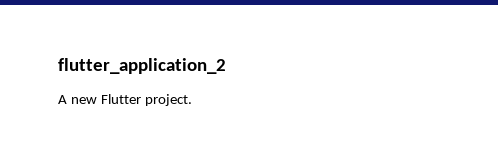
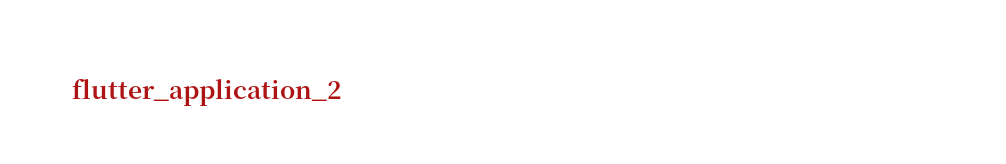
[58,94,192,106] // A new Flutter project. -> (342, 92) none

